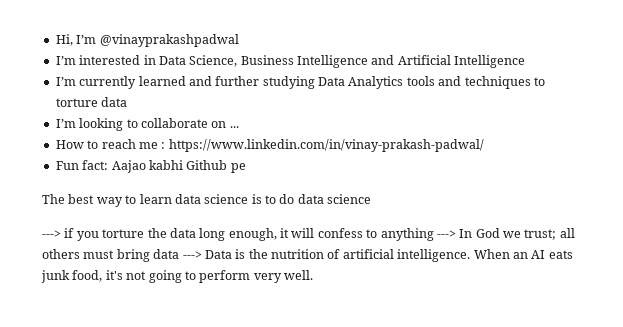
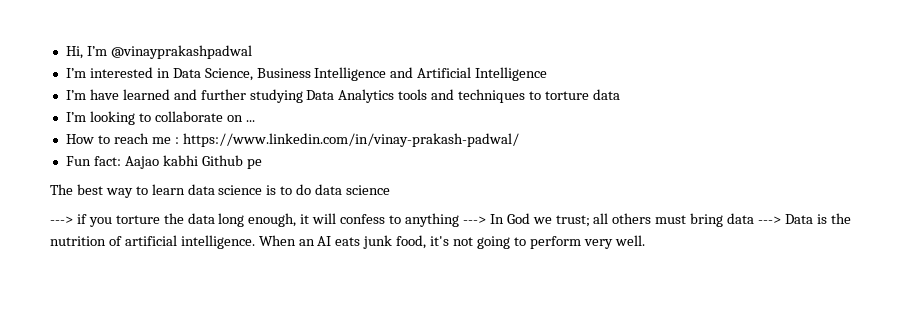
[79,76,137,89] currently -> [89,89,119,100] have

